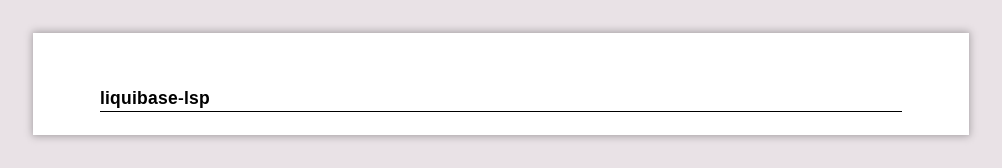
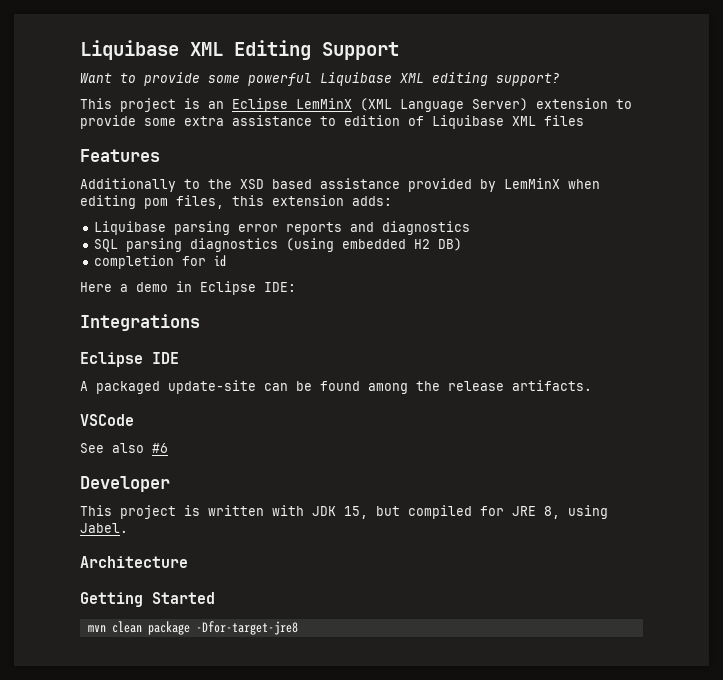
[100,91,210,108] liquibase-lsp -> [80,40,399,60] [80,72,560,86] [80,98,632,112] [80,115,584,129] [80,149,160,162] [80,178,600,192] [80,195,392,209] [94,221,471,235] [94,238,463,252] [94,255,227,269] [80,281,296,295] [80,314,200,331] [80,352,179,367] [80,380,592,394] [80,414,134,426] [80,443,168,453] [80,476,170,492] [80,505,608,519] [80,523,128,533] [80,556,188,568] [80,592,215,607] [87,621,298,635] Liquibase XML Editing Support // Want to provide some powerful Liquibase XML editing support? // This project is an Eclipse LemMinX (XML Language Server) extension to provide some extra assistance to edition of Liquibase XML files // Features // Additionally to the XSD based assistance provided by LemMinX when editing pom files, this extension adds: // Liquibase parsing error reports and diagnostics // SQL parsing diagnostics (using embedded H2 DB) // completion for id // Here a demo in Eclipse IDE: // Integrations // Eclipse IDE // A packaged update-site can be found among the release artifacts. // VSCode // See also #6 // Developer // This project is written with JDK 15, but compiled for JRE 8, using Jabel. // Architecture // Getting Started // mvn clean package -Dfor-target-jre8

